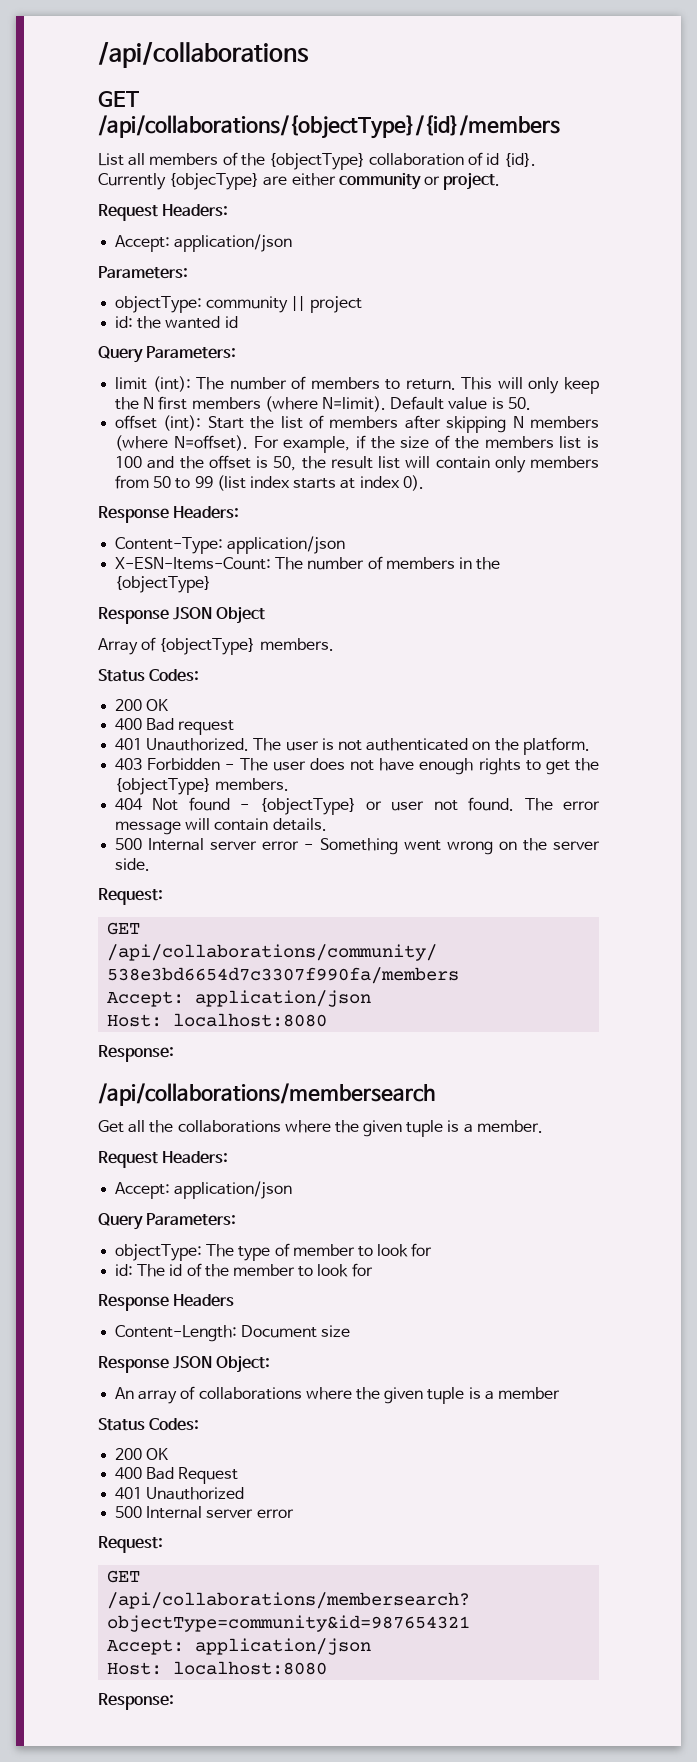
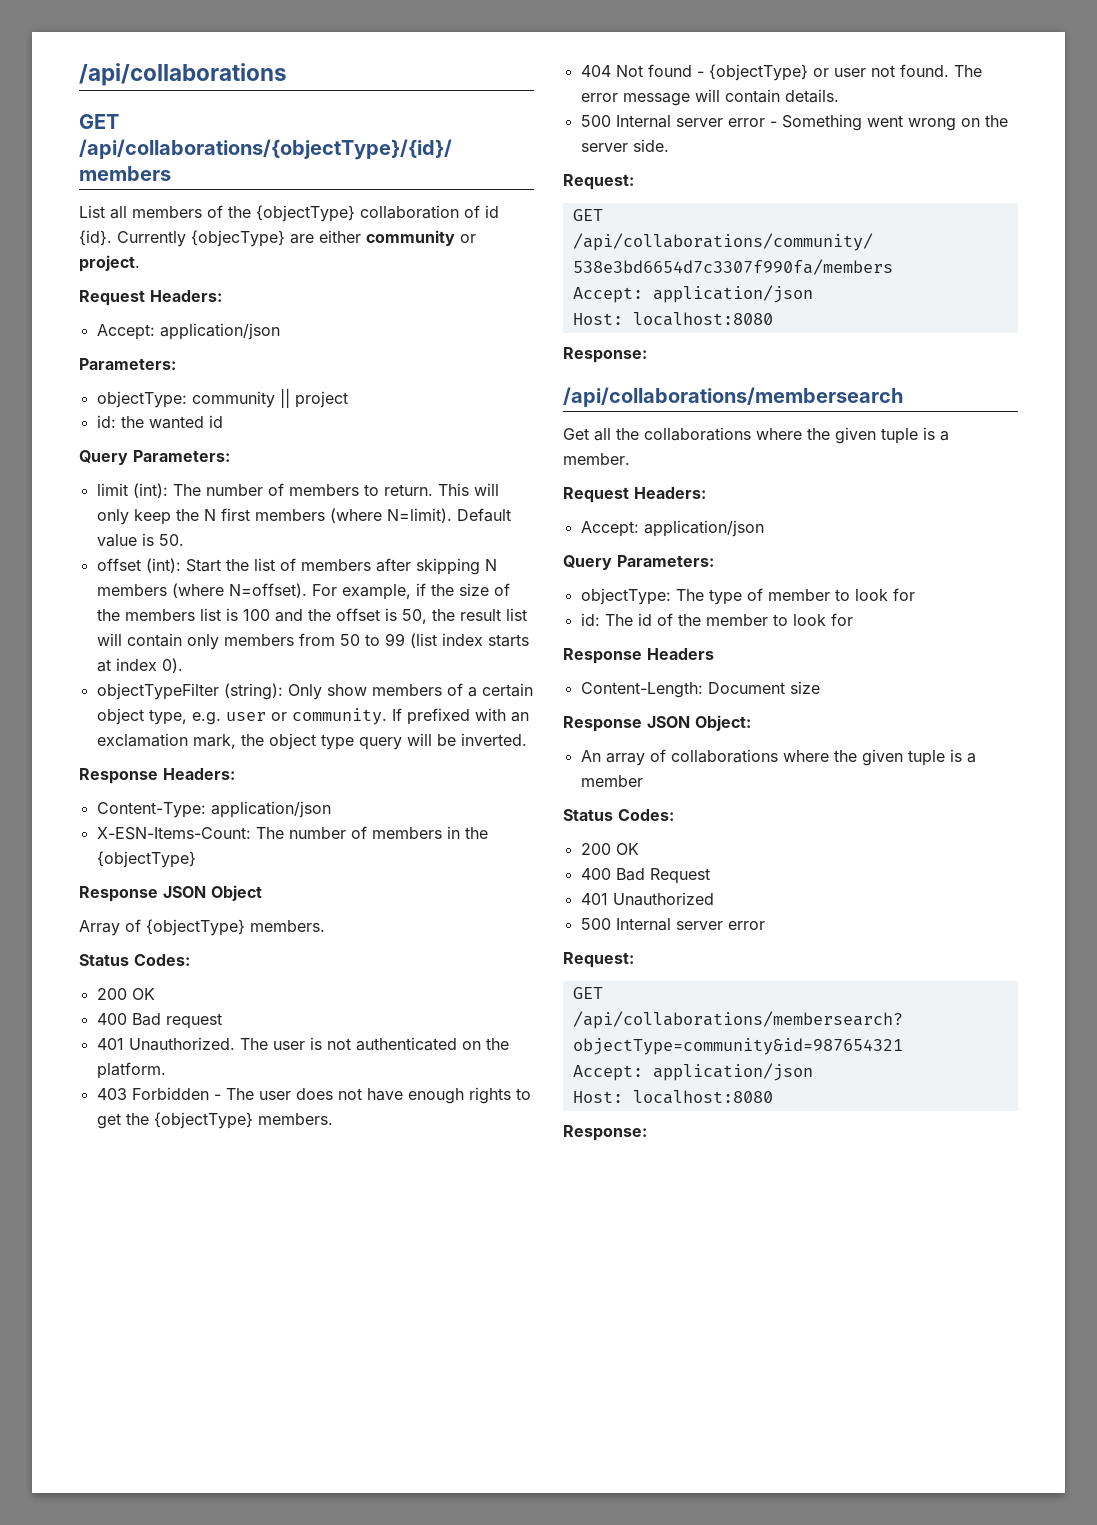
(424, 483) none -> [96,683,533,700] [96,708,529,725] [96,733,527,750] // objectTypeFilter (string): Only show members of a certain object type, e.g. user or community. If prefixed with an exclamation mark, the object type query will be inverted.

